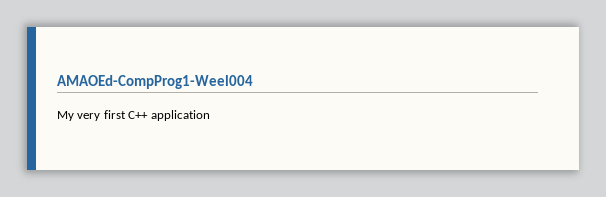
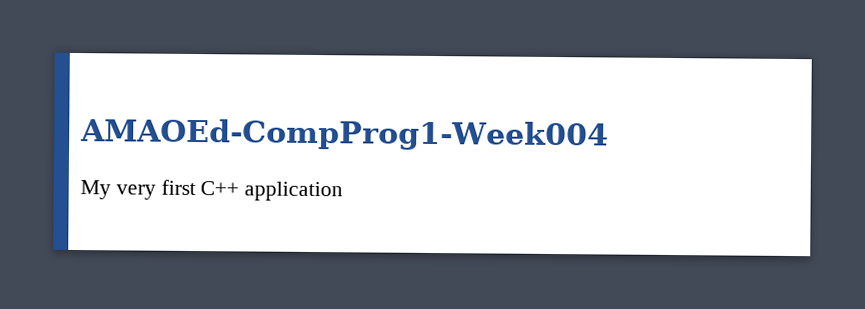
[57,75,253,89] AMAOEd-CompProg1-Weel004 -> [80,118,609,152] AMAOEd-CompProg1-Week004

